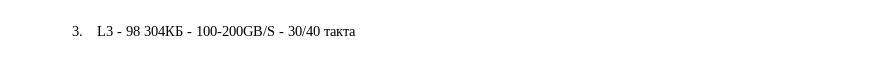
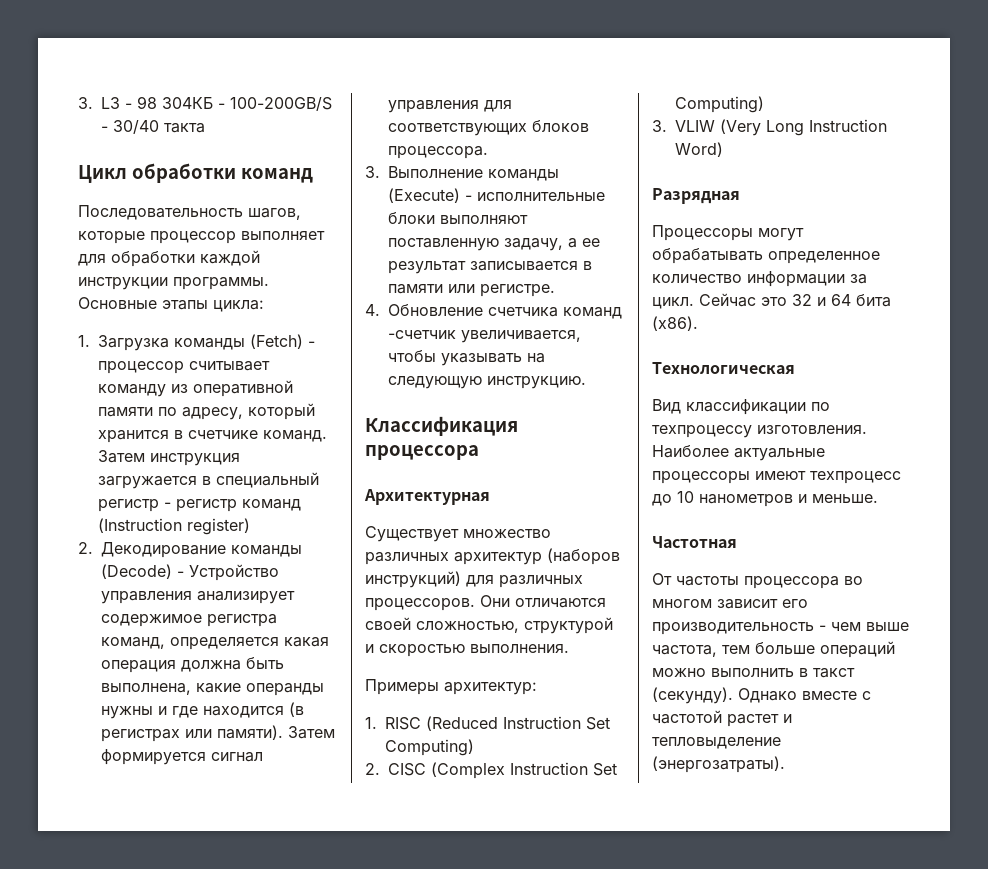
(357, 32) none -> [78,163,313,183] [78,205,301,220] [78,231,325,244] [78,250,260,267] [78,277,269,290] [78,297,264,312] [78,334,315,351] [98,361,270,374] [98,380,293,397] [98,403,315,420] [98,430,327,443] [98,450,240,466] [98,472,319,489] [98,499,301,512] [98,518,250,535] [78,542,302,558] [101,564,279,581] [101,591,295,604] [101,614,277,627] [101,637,329,650] [101,657,284,673] [101,683,324,696] [101,702,304,719] [101,725,335,742] [101,749,263,765] [388,100,512,113] [388,120,589,136] [388,146,488,159] [365,166,559,181] [388,188,605,203] [388,212,528,224] [388,238,600,251] [388,261,592,274] [388,284,555,297] [365,304,622,319] [388,330,581,343] [388,350,545,366] [388,376,586,389] [365,416,518,436] [365,445,479,460] [364,489,490,505] [365,526,551,542] [365,548,620,565] [365,571,583,588] [365,595,606,611] [365,617,613,634] [365,644,569,657] [365,679,537,695] [365,716,610,731] [385,739,474,756] [365,762,617,779] [675,96,764,113] [652,119,887,136] [675,142,723,157] [652,188,740,204] [652,225,804,241] [652,248,880,264] [652,271,867,287] [652,293,891,309] [652,316,698,331] [652,362,795,374] [652,399,830,415] [652,425,867,438] [652,445,825,461] [652,471,901,484] [652,491,878,507] [652,536,737,548] [652,573,863,589] [652,599,808,609] [652,622,909,635] [652,641,895,658] [652,668,855,678] [652,687,871,704] [652,710,792,727] [652,737,781,749] [652,756,785,773] // Цикл обработки команд // Последовательность шагов, которые процессор выполняет для обработки каждой инструкции программы. Основные этапы цикла: // 1. Загрузка команды (Fetch) - процессор считывает команду из оперативной памяти по адресу, который хранится в счетчике команд. Затем инструкция загружается в специальный регистр - регистр команд (Instruction register) // 2. Декодирование команды (Decode) - Устройство управления анализирует содержимое регистра команд, определяется какая операция должна быть выполнена, какие операнды нужны и где находится (в регистрах или памяти). Затем формируется сигнал управления для соответствующих блоков процессора. // 3. Выполнение команды (Execute) - исполнительные блоки выполняют поставленную задачу, а ее результат записывается в памяти или регистре. // 4. Обновление счетчика команд -счетчик увеличивается, чтобы указывать на следующую инструкцию. // Классификация процессора // Архитектурная // Существует множество различных архитектур (наборов инструкций) для различных процессоров. Они отличаются своей сложностью, структурой и скоростью выполнения. // Примеры архитектур: // 1. RISC (Reduced Instruction Set Computing) // 2. CISC (Complex Instruction Set Computing) // 3. VLIW (Very Long Instruction Word) // Разрядная // Процессоры могут обрабатывать определенное количество информации за цикл. Сейчас это 32 и 64 бита (х86). // Технологическая // Вид классификации по техпроцессу изготовления. Наиболее актуальные процессоры имеют техпроцесс до 10 нанометров и меньше. // Частотная // От частоты процессора во многом зависит его производительность - чем выше частота, тем больше операций можно выполнить в такст (секунду). Однако вместе с частотой растет и тепловыделение (энергозатраты).

